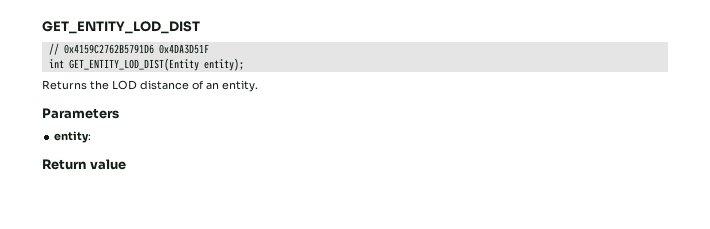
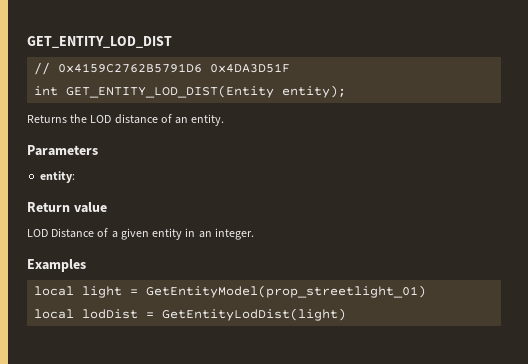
(126, 164) none -> [27,228,254,240] [27,259,86,272] [34,285,427,298] [34,308,347,321] // LOD Distance of a given entity in an integer. // Examples // local light = GetEntityModel(prop_streetlight_01) // local lodDist = GetEntityLodDist(light)

